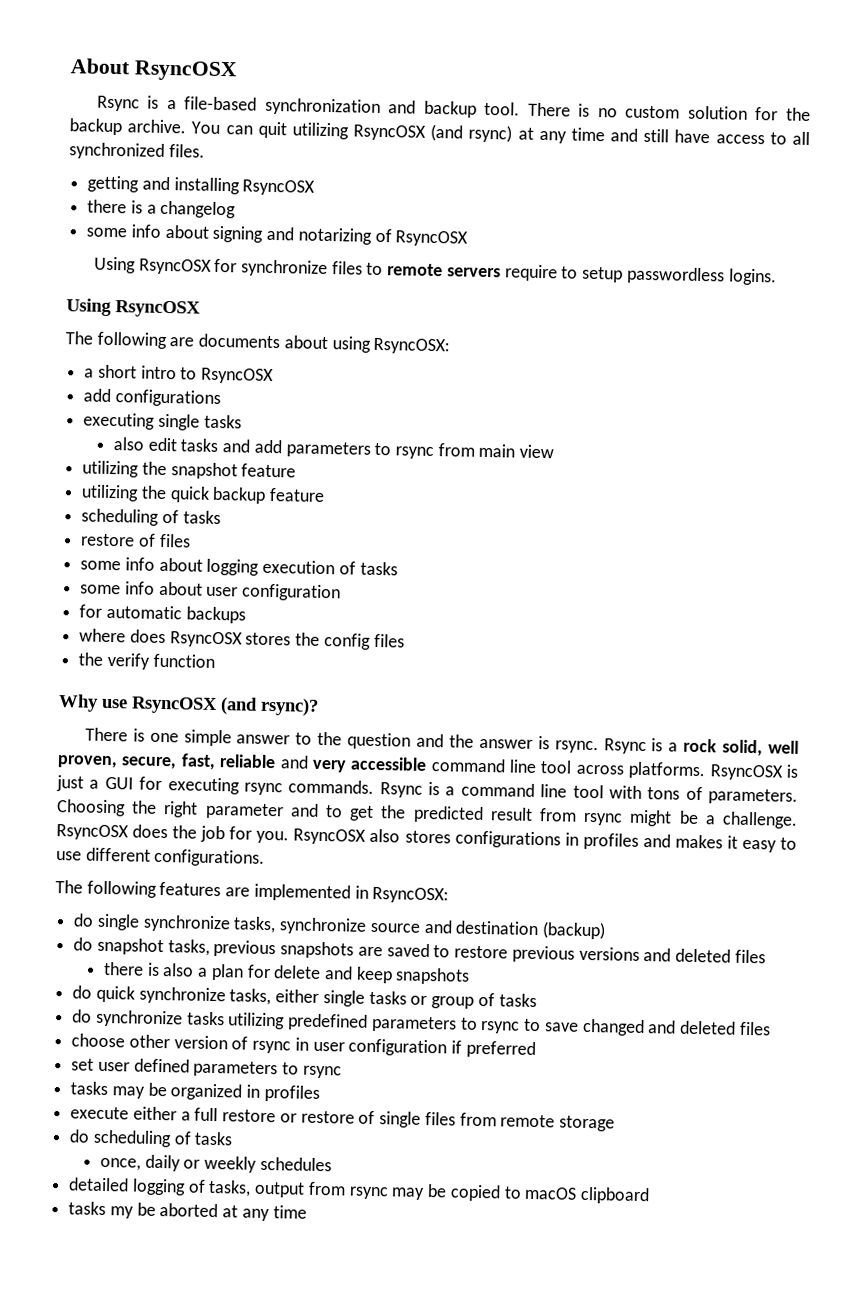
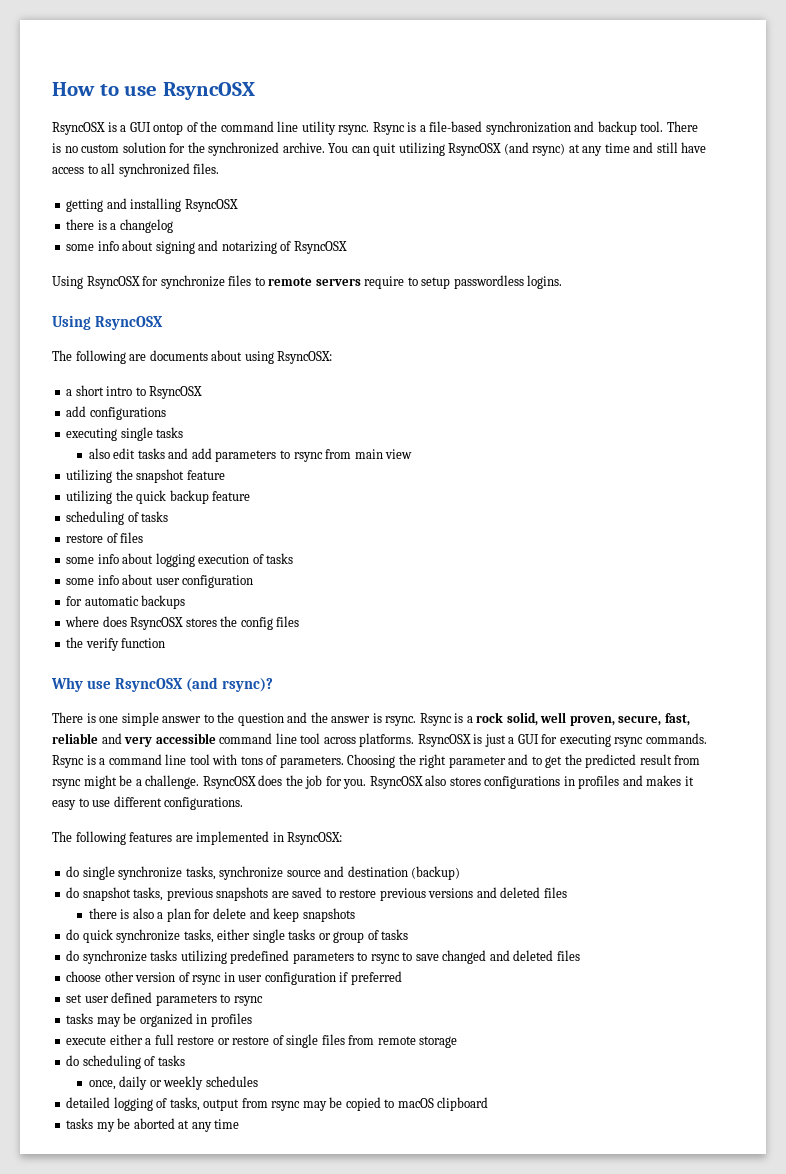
[70,58,238,82] About RsyncOSX // -> [52,82,255,100] [52,121,370,135] How to use RsyncOSX // RsyncOSX is a GUI ontop of the command line utility rsync.
[69,118,122,136] backup -> [208,142,280,156] synchronized

